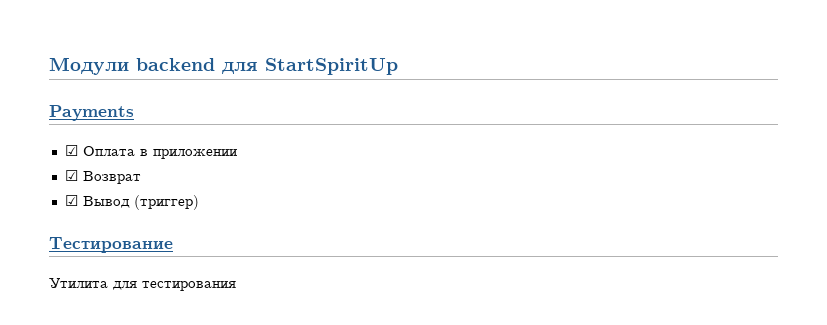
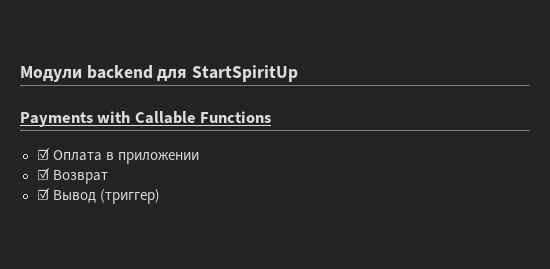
(134, 113) none -> [97,111,272,124] with Callable Functions
[49,237,173,253] [49,278,236,291] // Тестирование // Утилита для тестирования -> (160, 196) none

